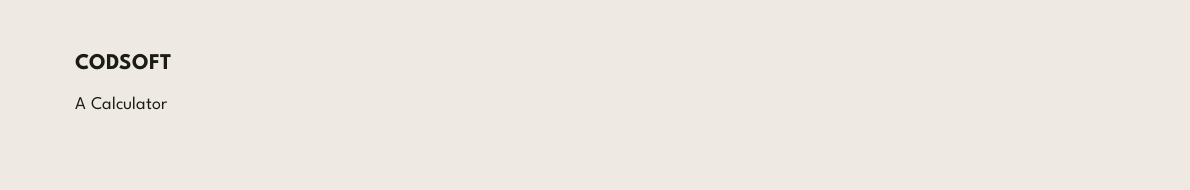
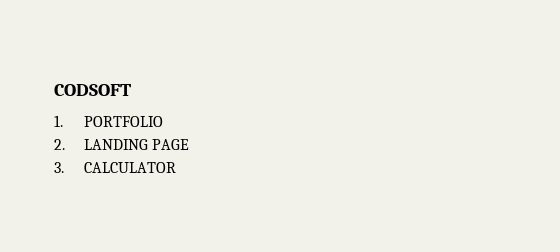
[75,96,168,110] A Calculator -> [54,115,163,127] [54,139,190,150] [54,162,176,173] 1. PORTFOLIO // 2. LANDING PAGE // 3. CALCULATOR

